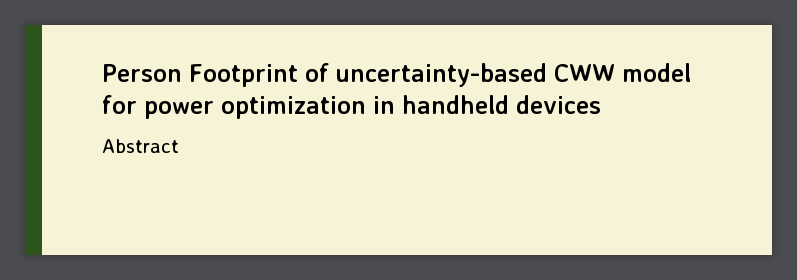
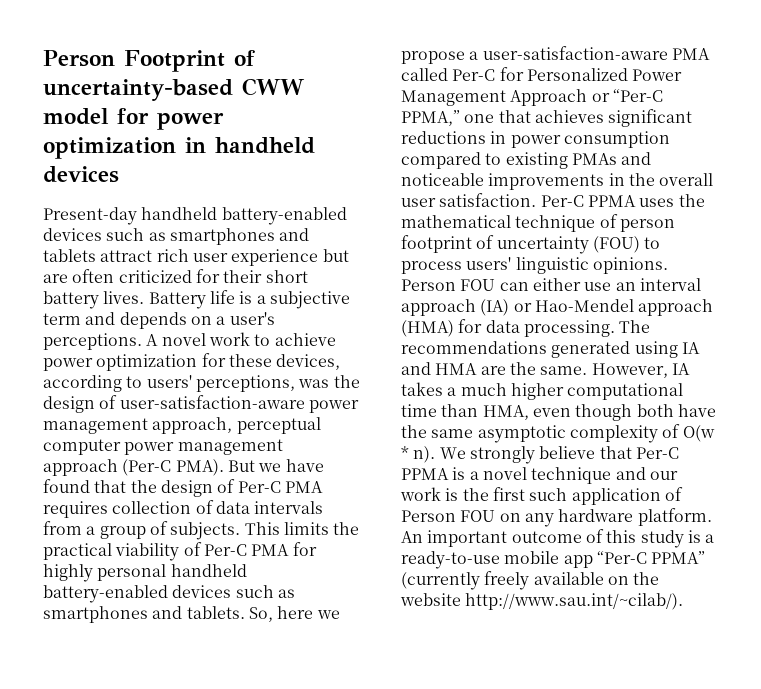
[102,139,179,153] Abstract -> [43,207,347,225] [43,228,310,245] [43,249,349,266] [43,269,308,283] [43,290,350,309] [43,312,275,329] [43,332,336,350] [43,353,341,371] [43,375,360,392] [43,395,359,413] [43,417,321,434] [43,439,283,455] [43,459,324,476] [43,479,323,497] [43,500,324,518] [43,521,360,540] [43,542,317,561] [43,564,247,582] [43,585,295,603] [43,606,340,623] [401,46,710,64] [401,67,683,81] [401,89,663,106] [401,109,693,127] [401,131,670,148] [401,152,652,169] [401,173,714,190] [401,193,705,207] [401,214,675,232] [401,235,661,254] [401,257,668,274] [401,278,701,291] [401,299,714,316] [401,319,651,337] [401,341,700,358] [401,362,690,378] [401,382,684,400] [401,404,716,421] [401,424,715,443] [401,446,679,464] [401,467,678,484] [400,487,683,505] [401,508,712,527] [401,529,715,548] [401,551,706,569] [401,571,660,590] [400,593,684,610] Present-day handheld battery-enabled devices such as smartphones and tablets attract rich user experience but are often criticized for their short battery lives. Battery life is a subjective term and depends on a user's perceptions. A novel work to achieve power optimization for these devices, according to users' perceptions, was the design of user-satisfaction-aware power management approach, perceptual computer power management approach (Per-C PMA). But we have found that the design of Per-C PMA requires collection of data intervals from a group of subjects. This limits the practical viability of Per-C PMA for highly personal handheld battery-enabled devices such as smartphones and tablets. So, here we propose a user-satisfaction-aware PMA called Per-C for Personalized Power Management Approach or “Per-C PPMA,” one that achieves significant reductions in power consumption compared to existing PMAs and noticeable improvements in the overall user satisfaction. Per-C PPMA uses the mathematical technique of person footprint of uncertainty (FOU) to process users' linguistic opinions. Person FOU can either use an interval approach (IA) or Hao-Mendel approach (HMA) for data processing. The recommendations generated using IA and HMA are the same. However, IA takes a much higher computational time than HMA, even though both have the same asymptotic complexity of O(w * n). We strongly believe that Per-C PPMA is a novel technique and our work is the first such application of Person FOU on any hardware platform. An important outcome of this study is a ready-to-use mobile app “Per-C PPMA” (currently freely available on the website http://www.sau.int/~cilab/).

